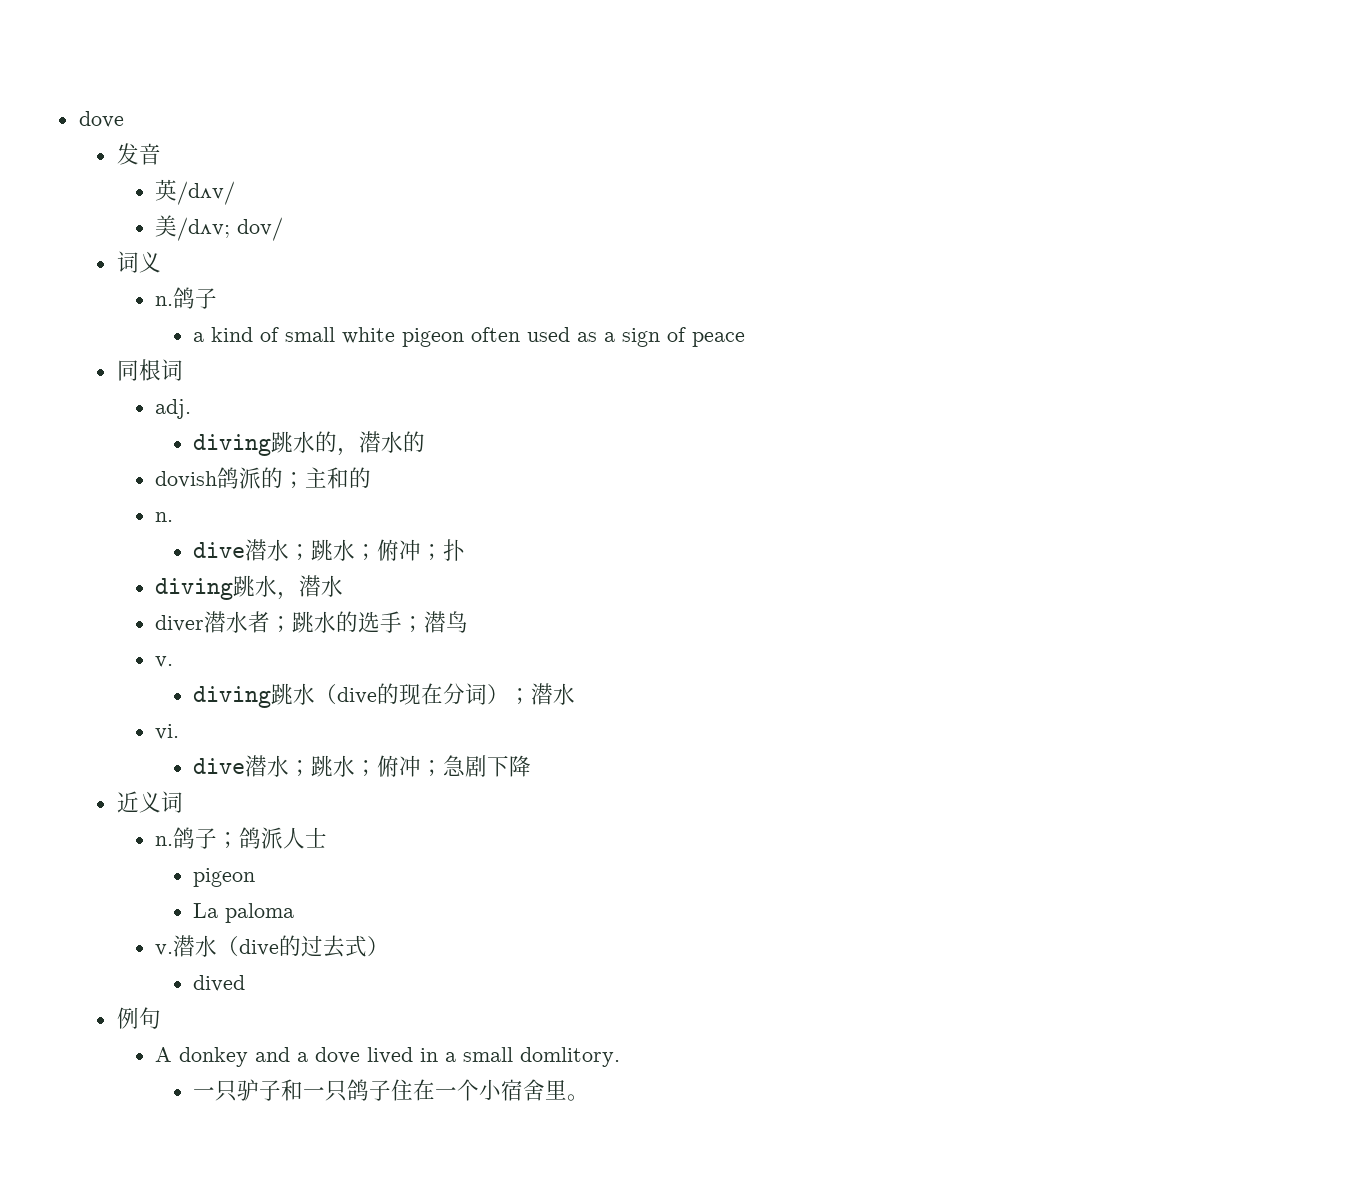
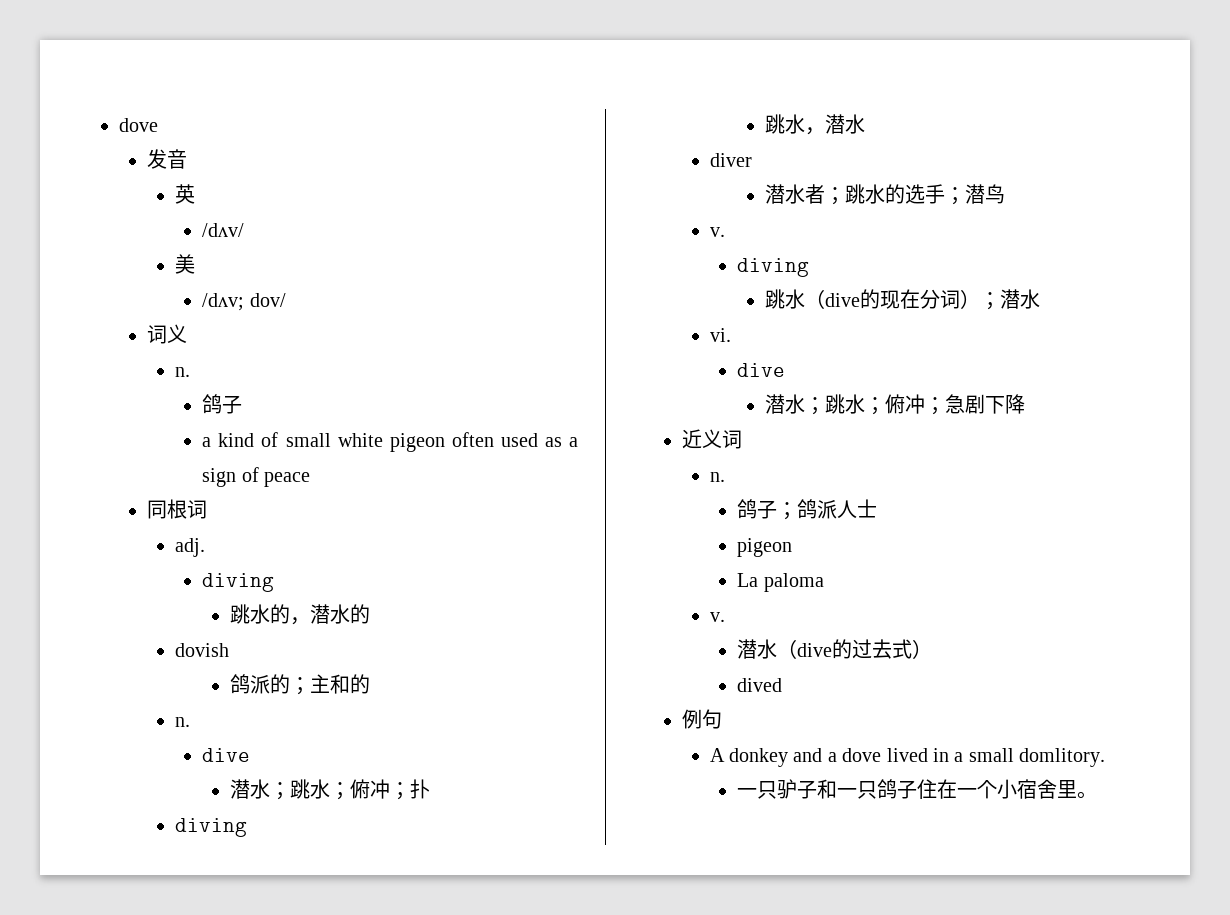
(177, 190) none -> (195, 194) //
(177, 226) none -> (195, 264) //
(173, 301) none -> (190, 372) //
(272, 445) none -> (275, 582) //
(217, 479) none -> (229, 650) //
(246, 550) none -> (251, 755) //
(233, 589) none -> (247, 827) //
(204, 623) none -> (752, 160) //
(272, 697) none -> (810, 267) //
(246, 766) none -> (786, 370) //
(173, 841) none -> (725, 477) //
(173, 950) none -> (725, 617) //

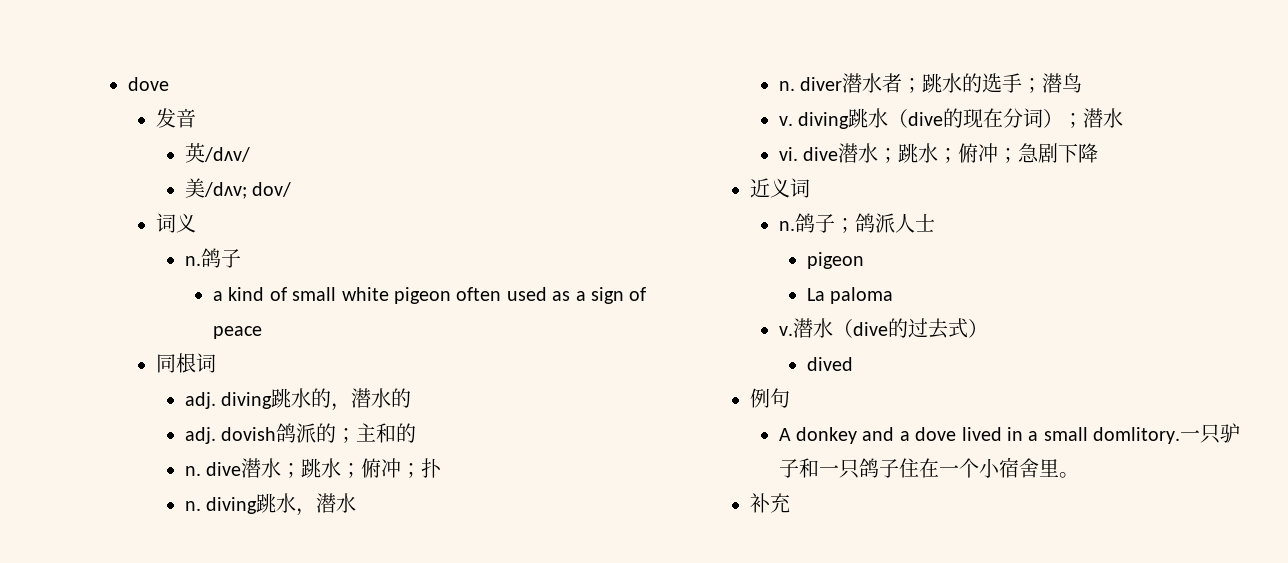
(195, 194) // -> (205, 153) none
(195, 264) // -> (205, 188) none
(190, 372) // -> (201, 261) none
[202,573,275,592] // diving // -> [221,392,273,409] diving
(371, 614) none -> [184,427,216,444] adj.
(229, 650) // -> (277, 434) none
[202,748,251,762] // dive // -> [206,462,242,476] dive
[174,818,247,837] diving // -> [184,497,258,514] n. diving
(866, 124) none -> [778,81,795,91] n.
(752, 160) // -> (843, 84) none
[737,258,810,277] // diving // -> [798,112,850,129] diving
[737,363,786,377] // dive // -> [803,147,839,161] dive
(725, 477) // -> (795, 226) none
(725, 617) // -> (793, 331) none
(1106, 757) // -> (1181, 435) none
(1098, 795) none -> [750,493,791,513] // 补充

